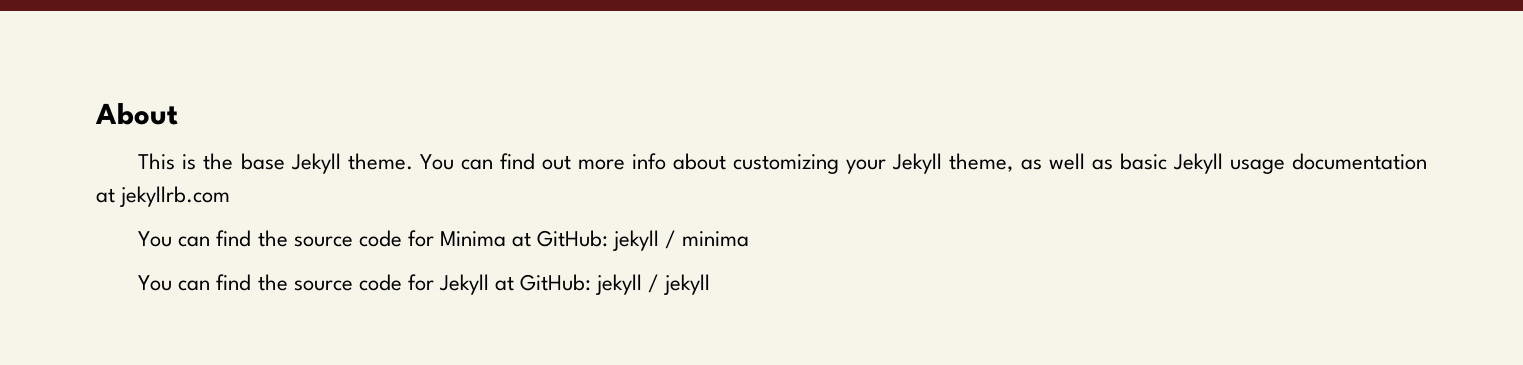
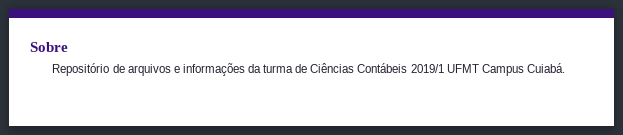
[95,103,178,125] [138,153,1427,174] [96,186,231,207] [138,230,750,251] [138,274,711,295] About // This is the base Jekyll theme. You can find out more info about customizing your Jekyll theme, as well as basic Jekyll usage documentation at jekyllrb.com // You can find the source code for Minima at GitHub: jekyll / minima // You can find the source code for Jekyll at GitHub: jekyll / jekyll -> [30,42,68,52] [52,63,565,76] Sobre // Repositório de arquivos e informações da turma de Ciências Contábeis 2019/1 UFMT Campus Cuiabá.

